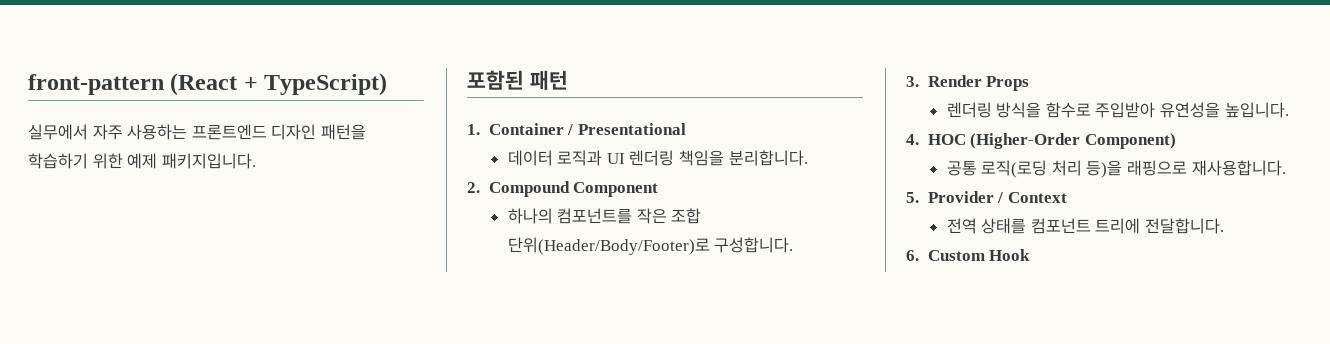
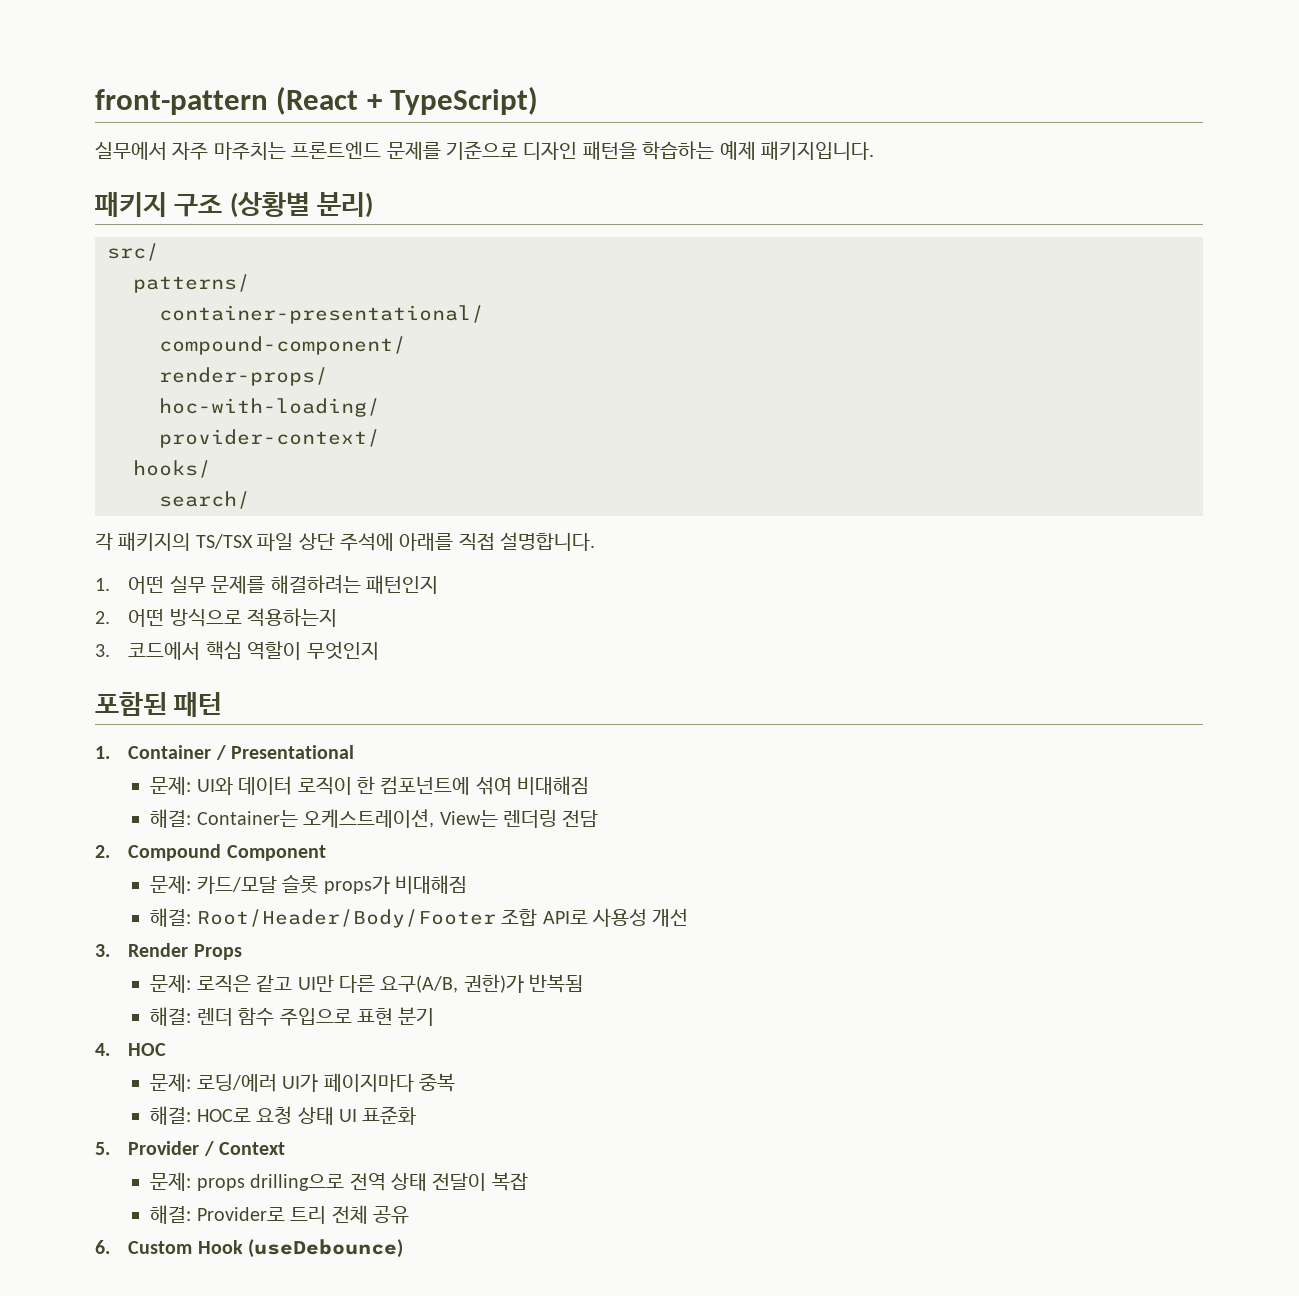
[127,124,366,140] [28,153,256,169] 사용하는 프론트엔드 디자인 패턴을 학습하기 위한 예제 패키지입니다. -> [213,141,874,160] [95,192,373,218] [107,243,159,261] [133,274,250,293] [159,305,484,324] [159,336,406,355] [159,367,328,386] [159,398,380,417] [159,429,380,448] [133,460,211,478] [159,491,250,509] [95,532,596,552] [95,574,439,594] [95,608,338,627] [95,641,379,660] 마주치는 프론트엔드 문제를 기준으로 디자인 패턴을 학습하는 예제 패키지입니다. // 패키지 구조 (상황별 분리) // src/ // patterns/ // container-presentational/ // compound-component/ // render-props/ // hoc-with-loading/ // provider-context/ // hooks/ // search/ // 각 패키지의 TS/TSX 파일 상단 주석에 아래를 직접 설명합니다. // 1. 어떤 실무 문제를 해결하려는 패턴인지 // 2. 어떤 방식으로 적용하는지 // 3. 코드에서 핵심 역할이 무엇인지
[507,150,808,166] [467,181,659,197] [507,208,702,224] [507,237,794,255] [906,75,1030,91] [946,102,1289,118] [906,133,1177,149] [946,160,1286,178] [906,191,1068,203] [946,218,1224,234] 데이터 로직과 UI 렌더링 책임을 분리합니다. // 2. Compound Component // 하나의 컴포넌트를 작은 조합 단위(Header/Body/Footer)로 구성합니다. // 3. Render Props // 렌더링 방식을 함수로 주입받아 유연성을 높입니다. // 4. HOC (Higher-Order Component) // 공통 로직(로딩 처리 등)을 래핑으로 재사용합니다. // 5. Provider / Context // 전역 상태를 컴포넌트 트리에 전달합니다. -> [150,776,590,795] [150,809,599,828] [95,844,326,861] [150,875,468,894] [150,908,689,928] [95,943,242,960] [150,974,584,993] [150,1007,435,1026] [95,1043,167,1056] [150,1073,456,1092] [150,1106,417,1125] [95,1141,286,1156] [150,1172,528,1191] [150,1205,410,1224] 문제: UI와 데이터 로직이 한 컴포넌트에 섞여 비대해짐 // 해결: Container는 오케스트레이션, View는 렌더링 전담 // 2. Compound Component // 문제: 카드/모달 슬롯 props가 비대해짐 // 해결: Root/Header/Body/Footer 조합 API로 사용성 개선 // 3. Render Props // 문제: 로직은 같고 UI만 다른 요구(A/B, 권한)가 반복됨 // 해결: 렌더 함수 주입으로 표현 분기 // 4. HOC // 문제: 로딩/에러 UI가 페이지마다 중복 // 해결: HOC로 요청 상태 UI 표준화 // 5. Provider / Context // 문제: props drilling으로 전역 상태 전달이 복잡 // 해결: Provider로 트리 전체 공유
(1031, 255) none -> [248,1239,404,1258] (useDebounce)

